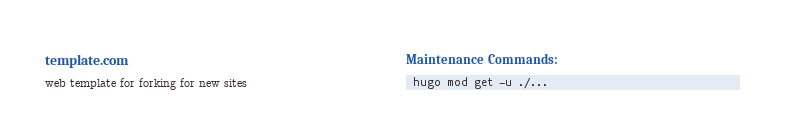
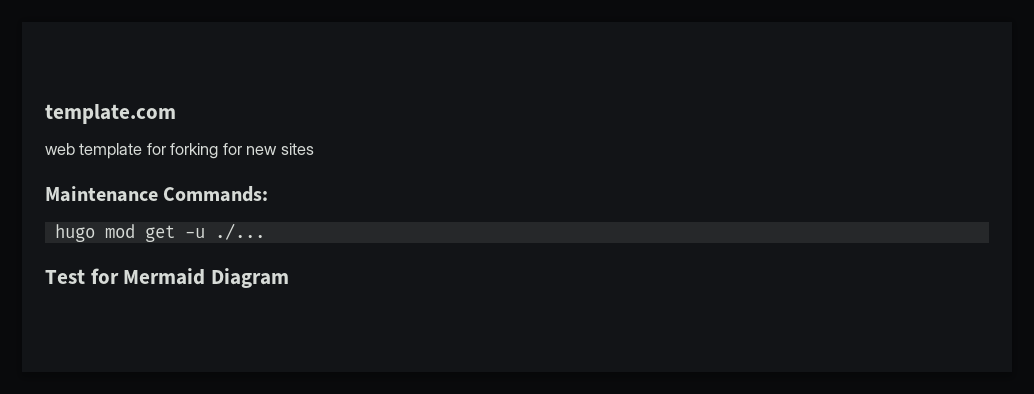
(548, 83) none -> [45,268,290,288] // Test for Mermaid Diagram

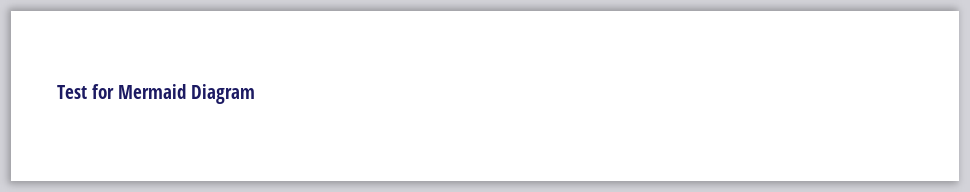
[45,104,176,124] [45,143,314,159] [45,186,269,202] [54,223,265,242] template.com // web template for forking for new sites // Maintenance Commands: // hugo mod get -u ./... // -> (57, 92) none

